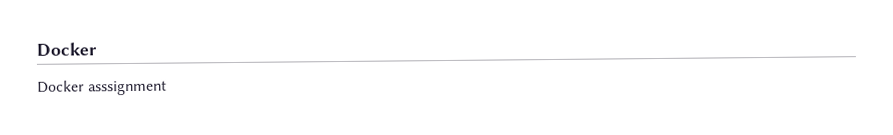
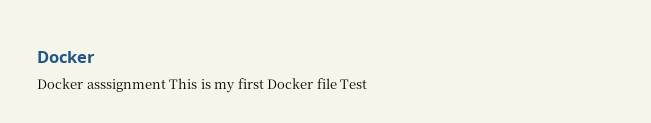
(168, 88) none -> [169,78,368,93] This is my first Docker file Test

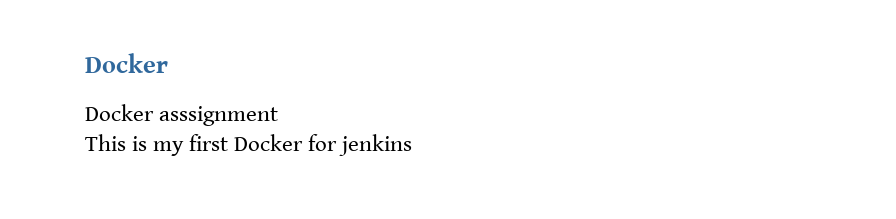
(166, 85) none -> (279, 116) //
[316,78,368,89] file Test -> [308,134,413,156] for jenkins

